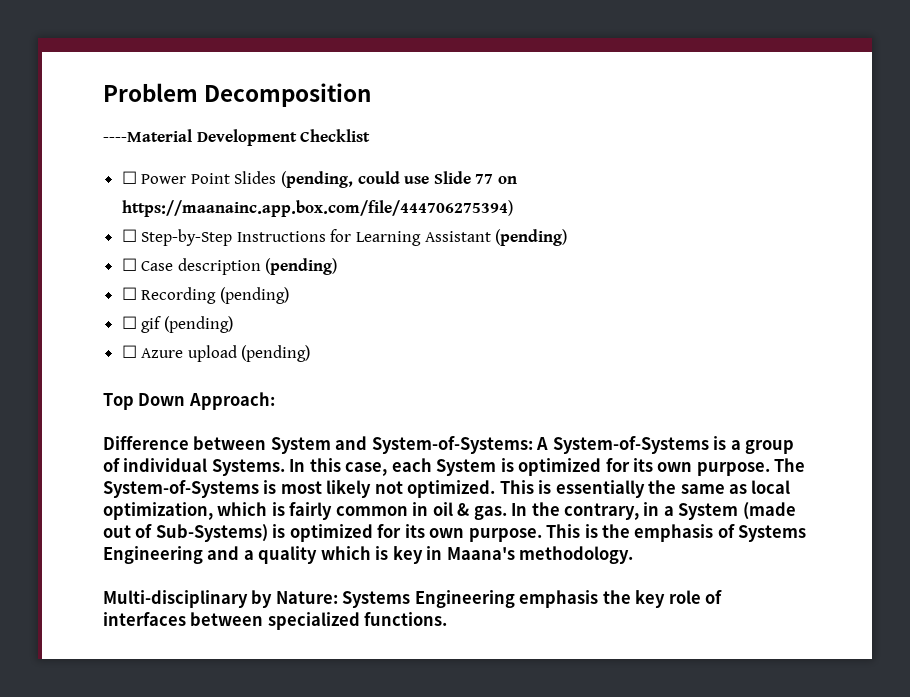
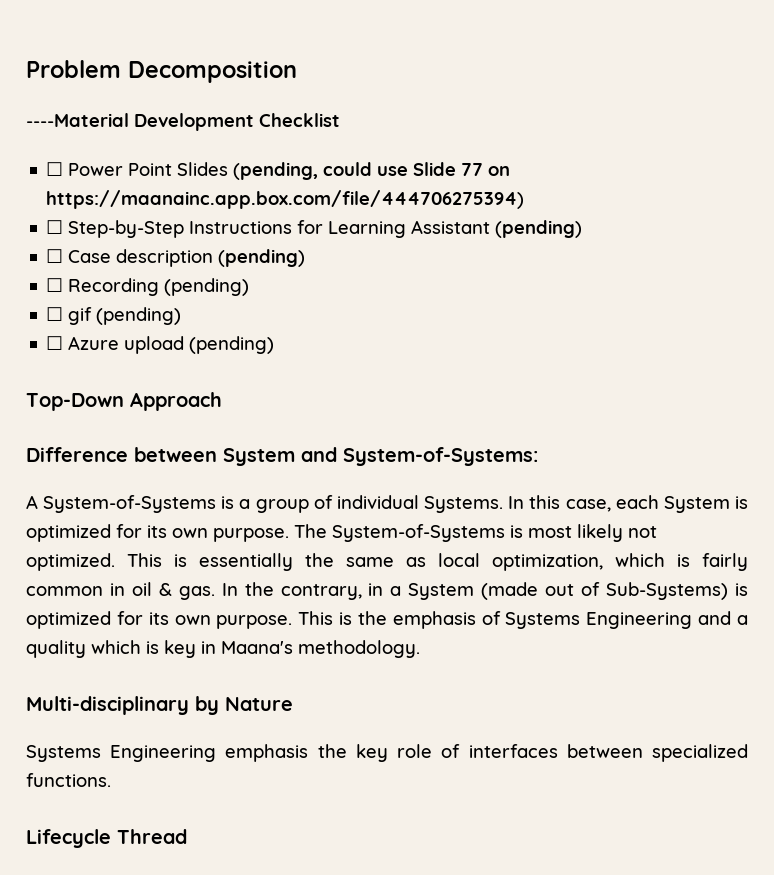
[103,392,275,410] Top Down Approach: -> [26,392,222,411] Top-Down Approach
(533, 445) none -> (538, 456) //
[275,591,338,604] Nature: -> [225,697,293,711] Nature //
(448, 619) none -> [26,829,187,848] // Lifecycle Thread

